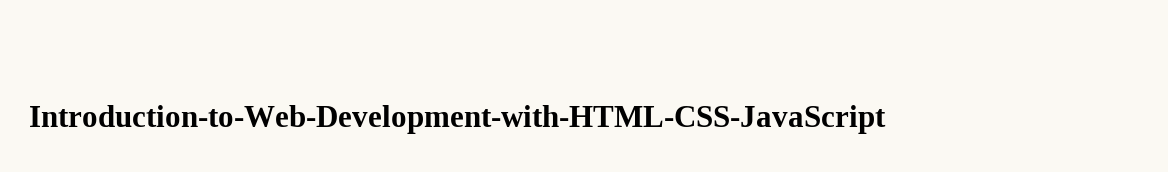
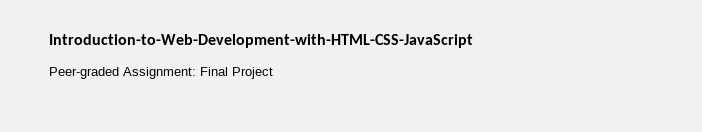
(886, 119) none -> [49,67,273,79] // Peer-graded Assignment: Final Project

